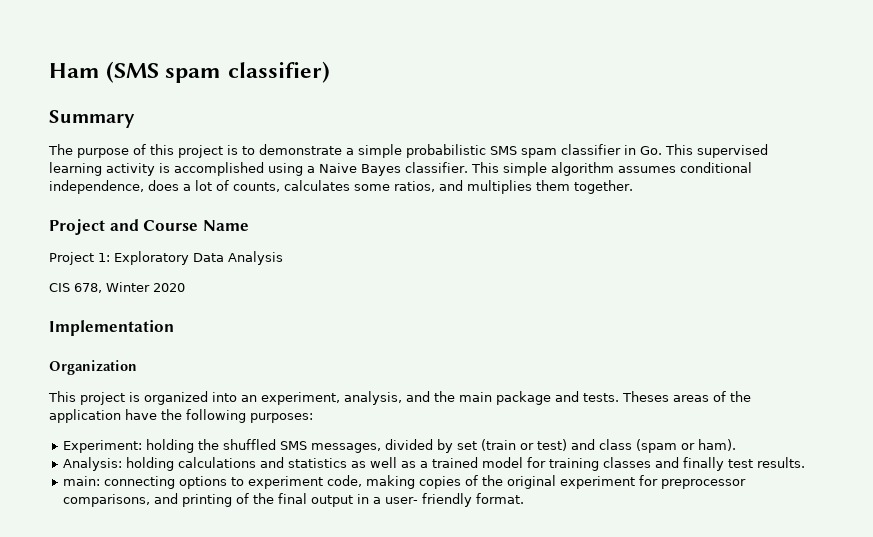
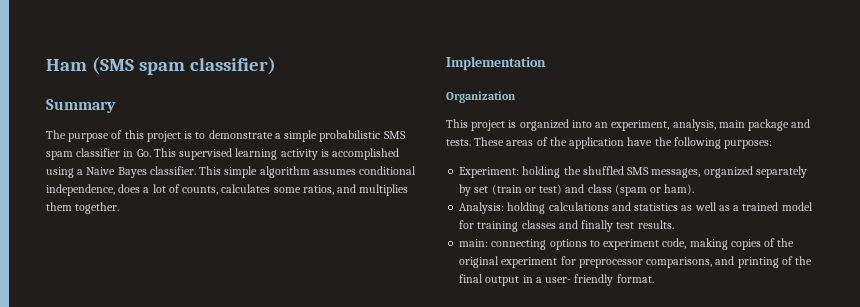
[49,219,249,235] [49,251,283,265] [49,282,185,293] // Project and Course Name // Project 1: Exploratory Data Analysis // CIS 678, Winter 2020 -> (120, 208) none
[406,391,455,402] and the -> (716, 125) none
[622,391,669,402] Theses -> [474,137,505,146] These
[385,439,434,450] divided -> [703,166,807,178] organized separately

